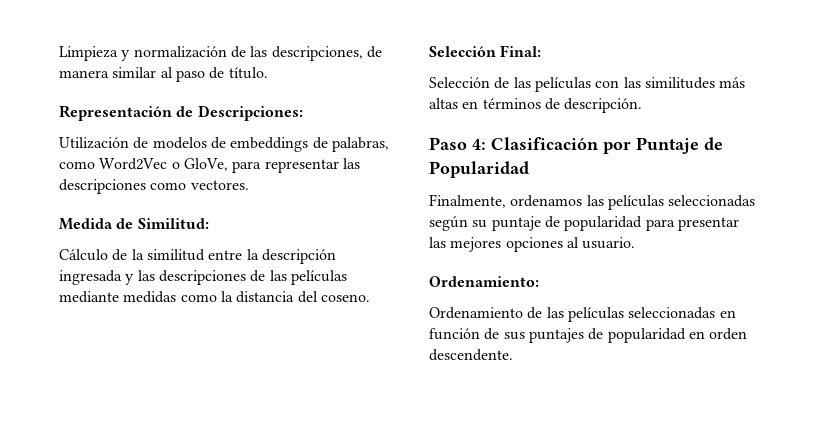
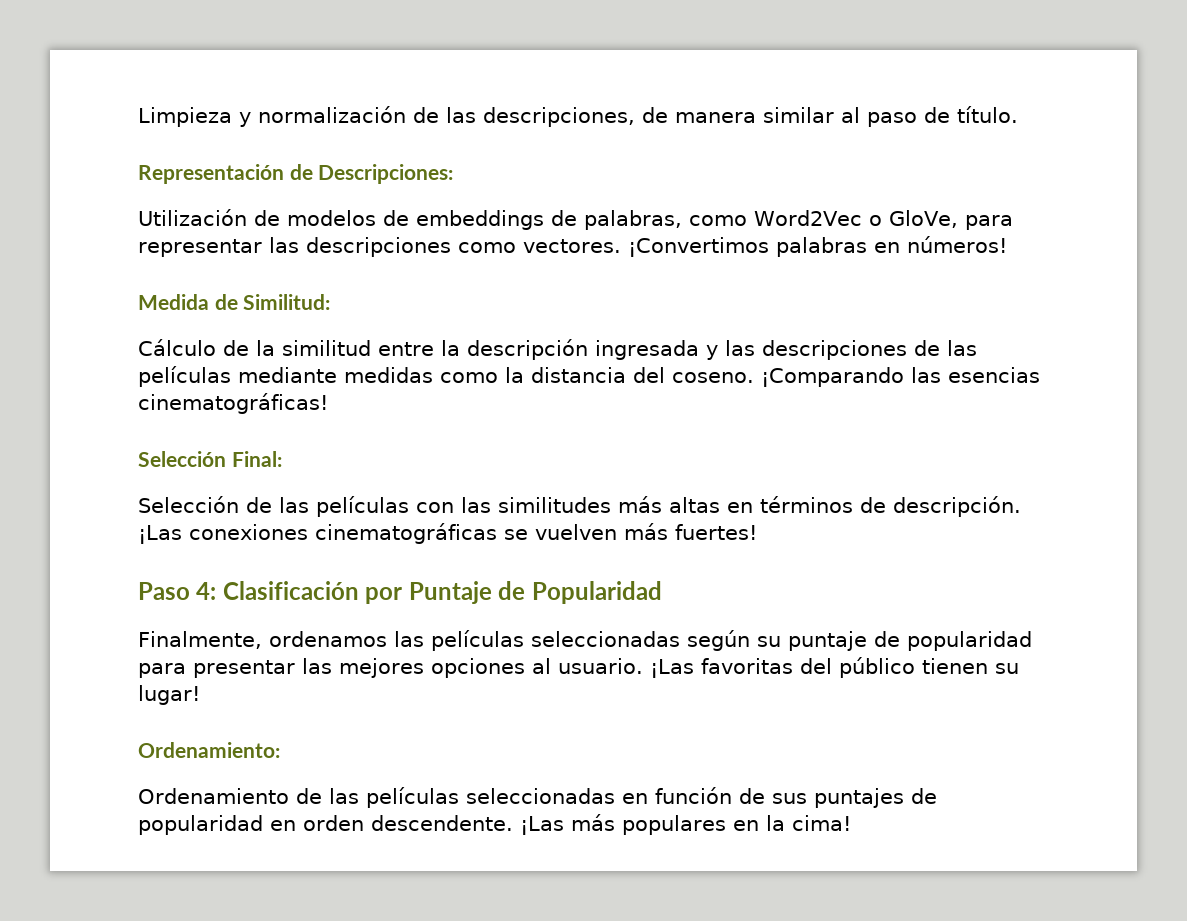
(249, 185) none -> [628,236,1007,257] ¡Convertimos palabras en números!
(370, 298) none -> [761,367,1040,387] [138,393,328,414] ¡Comparando las esencias cinematográficas!
(643, 105) none -> [138,523,757,544] ¡Las conexiones cinematográficas se vuelven más fuertes!
(636, 243) none -> [650,657,1019,678] [138,685,200,705] ¡Las favoritas del público tienen su lugar!
(513, 355) none -> [520,814,851,835] ¡Las más populares en la cima!

